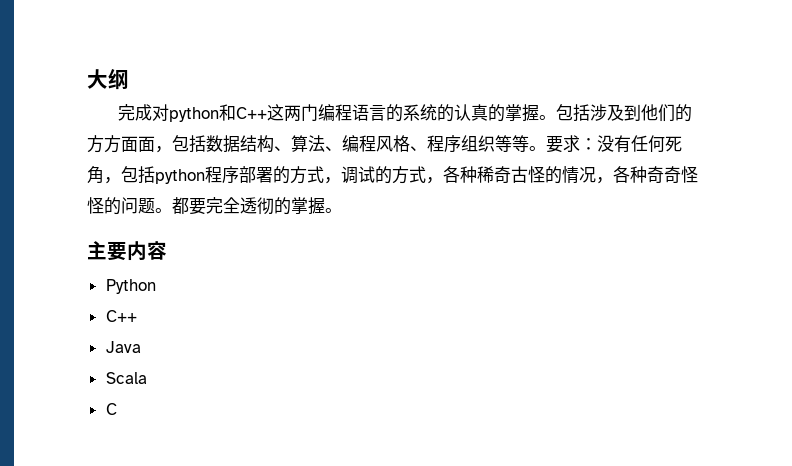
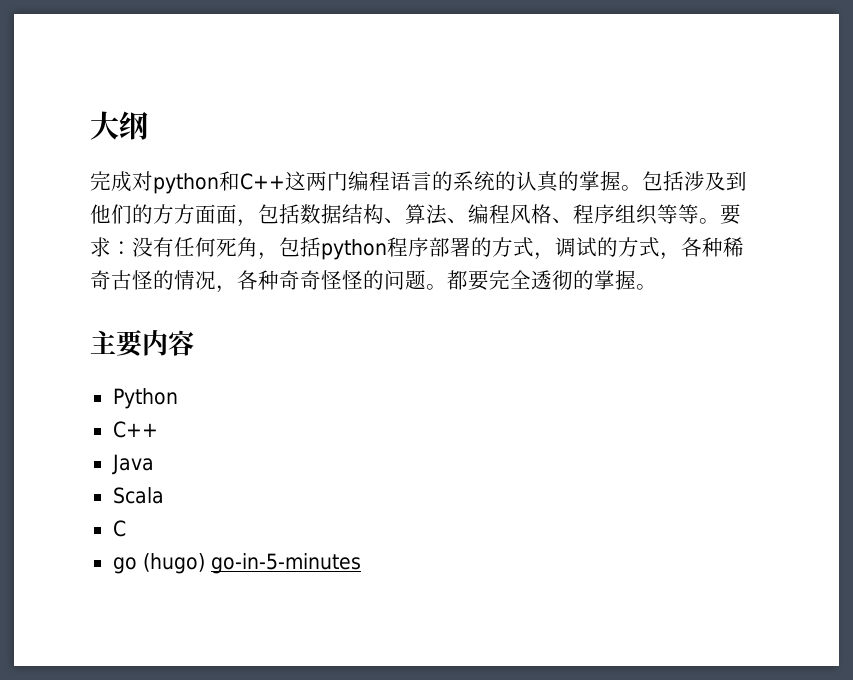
(117, 409) none -> [112,553,361,574] // go (hugo) go-in-5-minutes

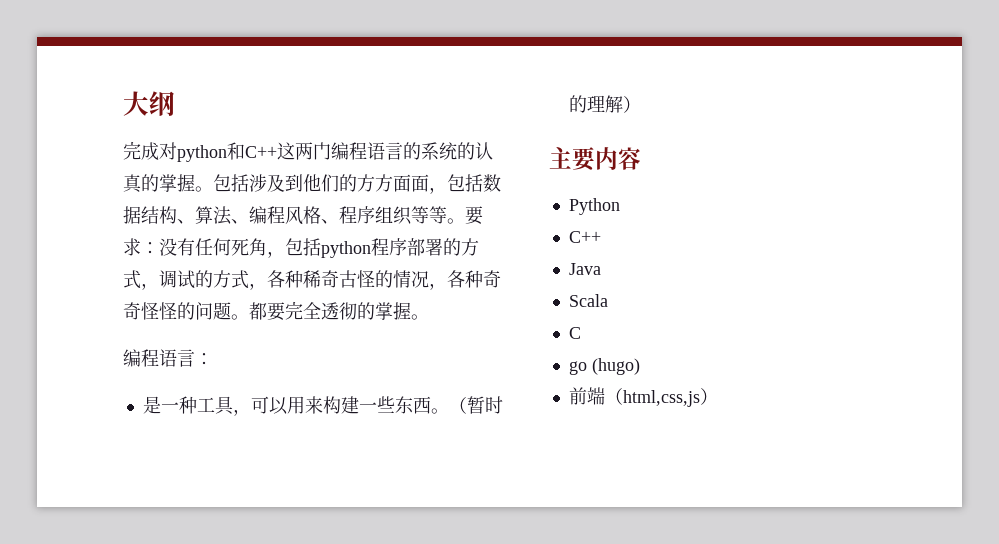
(657, 287) none -> [123,349,213,367] [142,396,503,416] [568,95,641,113] // 编程语言： // 是一种工具，可以用来构建一些东西。（暂时的理解）
[210,553,361,574] go-in-5-minutes -> [568,387,718,407] // 前端（html,css,js）

